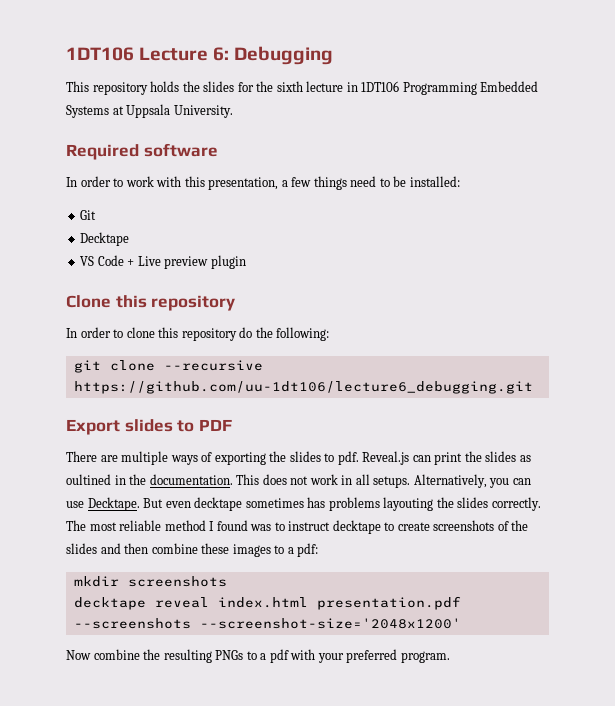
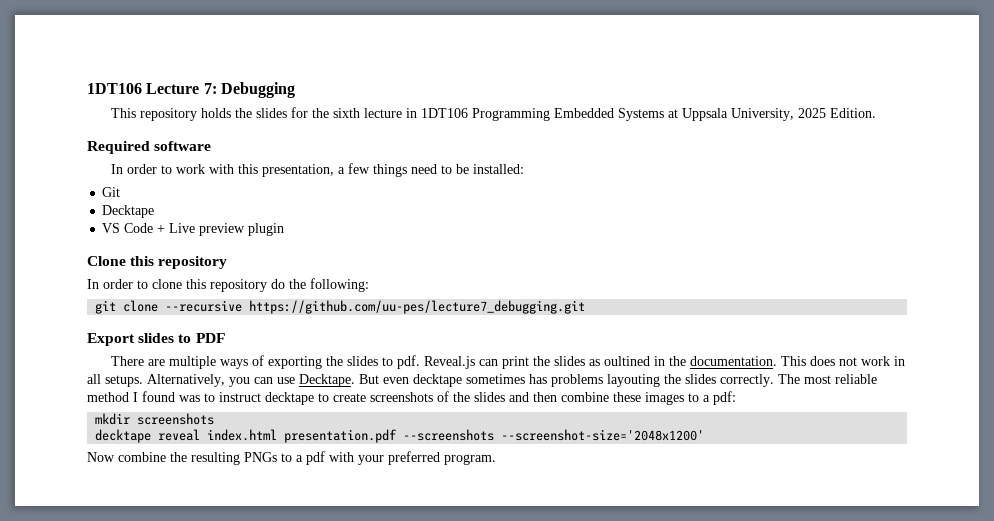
[213,47,230,61] 6: -> [203,83,217,94] 7:
[173,105,233,118] University. -> [731,108,877,121] University, 2025 Edition.
[73,381,533,394] https://github.com/uu-1dt106/lecture6_debugging.git -> [249,300,586,314] https://github.com/uu-pes/lecture7_debugging.git

